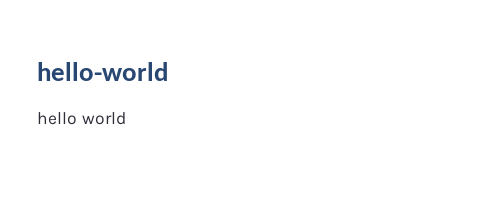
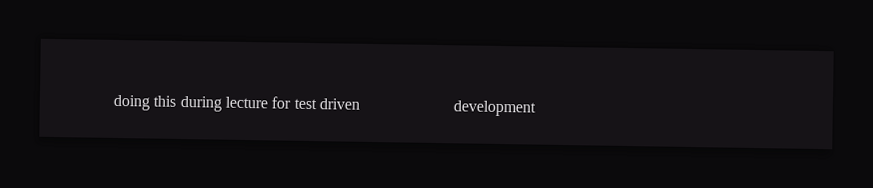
[37,62,168,81] [37,112,126,125] hello-world // hello world -> [113,94,536,117] doing this during lecture for test driven development

